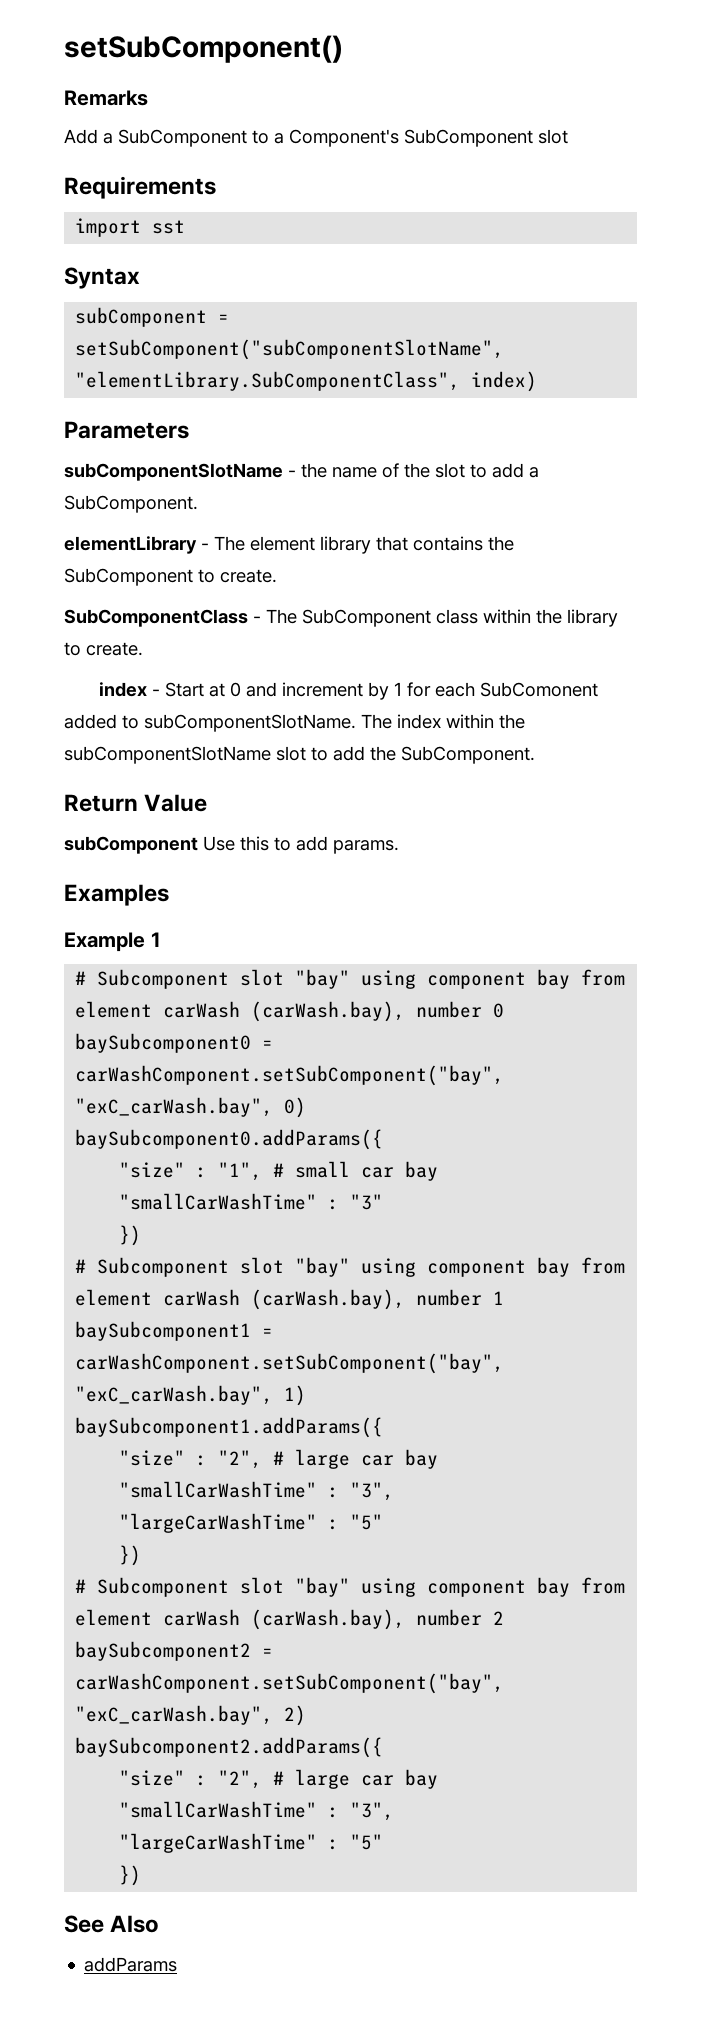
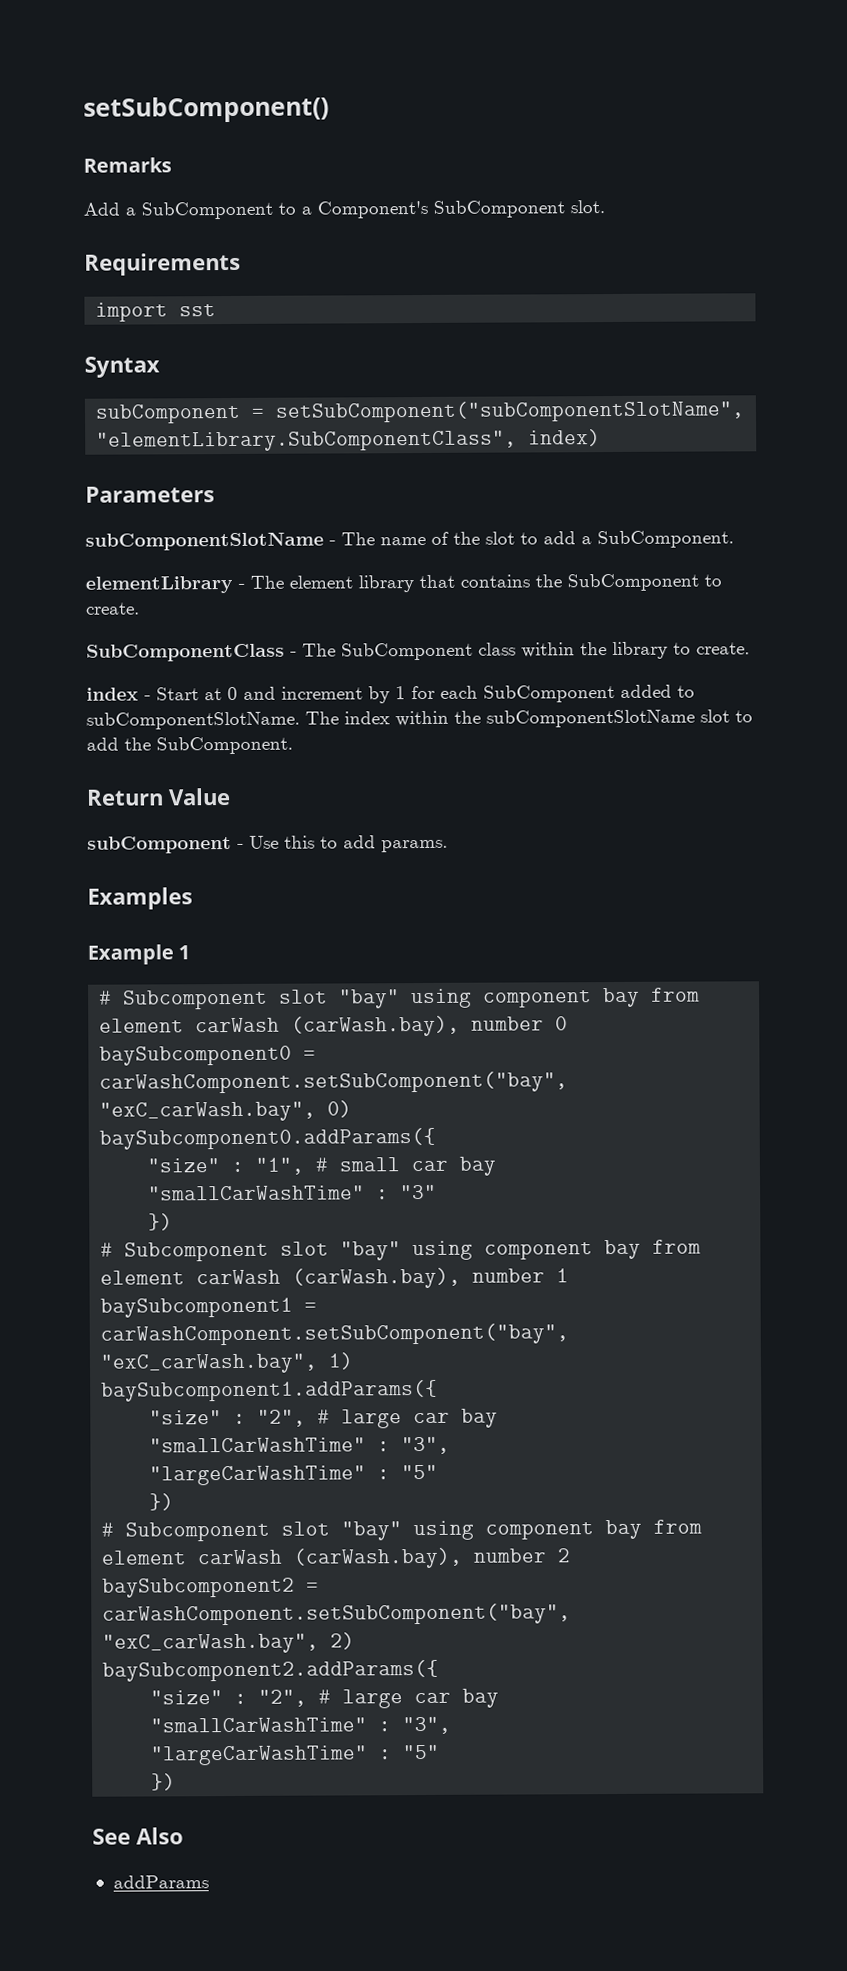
[538,129,568,144] slot -> [570,200,605,214] slot.
[301,463,327,478] the -> [341,532,375,546] The
[480,682,599,697] SubComonent -> [483,684,615,703] SubComponent
(198, 845) none -> [237,843,244,849] -

